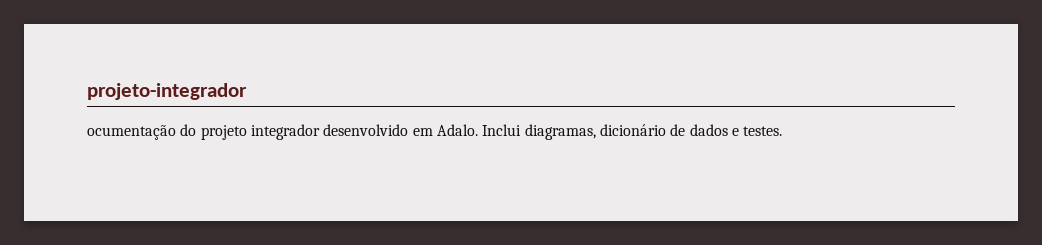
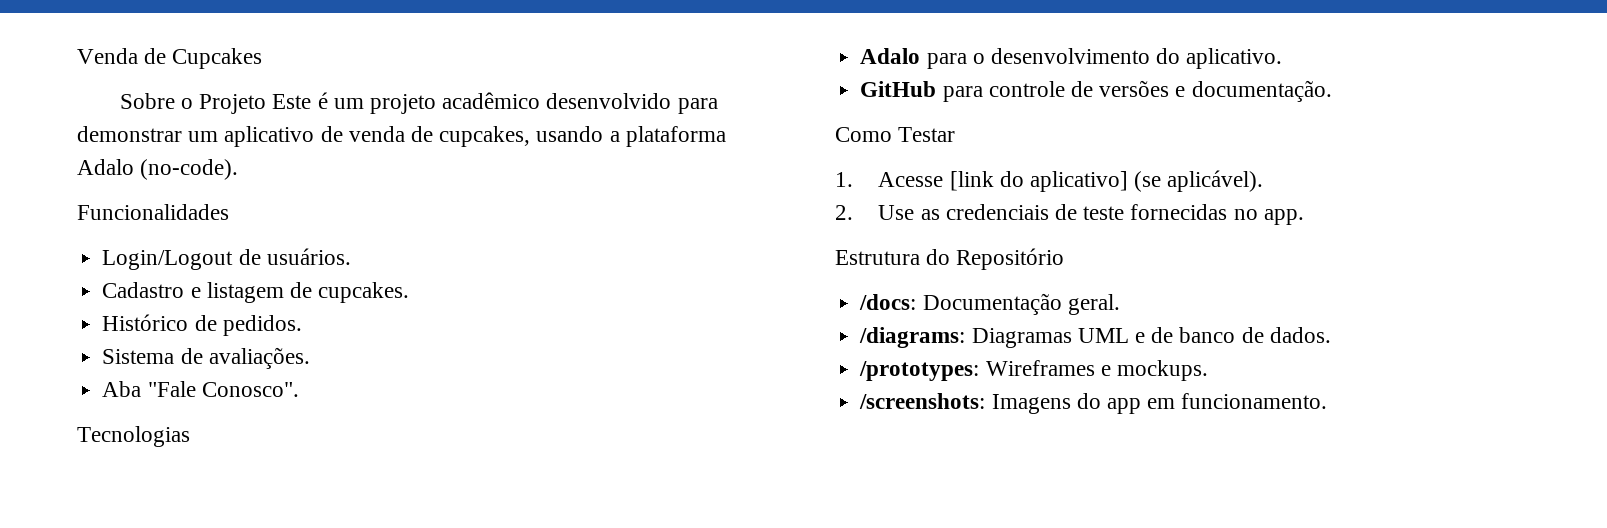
[87,83,247,100] [87,124,783,140] projeto-integrador // ocumentação do projeto integrador desenvolvido em Adalo. Inclui diagramas, dicionário de dados e testes. -> [77,48,263,69] [119,92,718,114] [77,126,726,147] [77,159,239,180] [77,204,229,220] [102,248,351,270] [102,282,410,303] [102,314,302,336] [102,347,310,369] [102,381,299,397] [77,426,190,447] [860,48,1283,69] [860,80,1332,102] [835,127,956,142] [835,170,1264,192] [835,204,1304,225] [835,248,1065,270] [859,293,1120,315] [859,327,1331,348] [859,360,1208,381] [859,393,1328,414] Venda de Cupcakes // Sobre o Projeto Este é um projeto acadêmico desenvolvido para demonstrar um aplicativo de venda de cupcakes, usando a plataforma Adalo (no-code). // Funcionalidades // Login/Logout de usuários. // Cadastro e listagem de cupcakes. // Histórico de pedidos. // Sistema de avaliações. // Aba "Fale Conosco". // Tecnologias // Adalo para o desenvolvimento do aplicativo. // GitHub para controle de versões e documentação. // Como Testar // 1. Acesse [link do aplicativo] (se aplicável). // 2. Use as credenciais de teste fornecidas no app. // Estrutura do Repositório // /docs: Documentação geral. // /diagrams: Diagramas UML e de banco de dados. // /prototypes: Wireframes e mockups. // /screenshots: Imagens do app em funcionamento.

